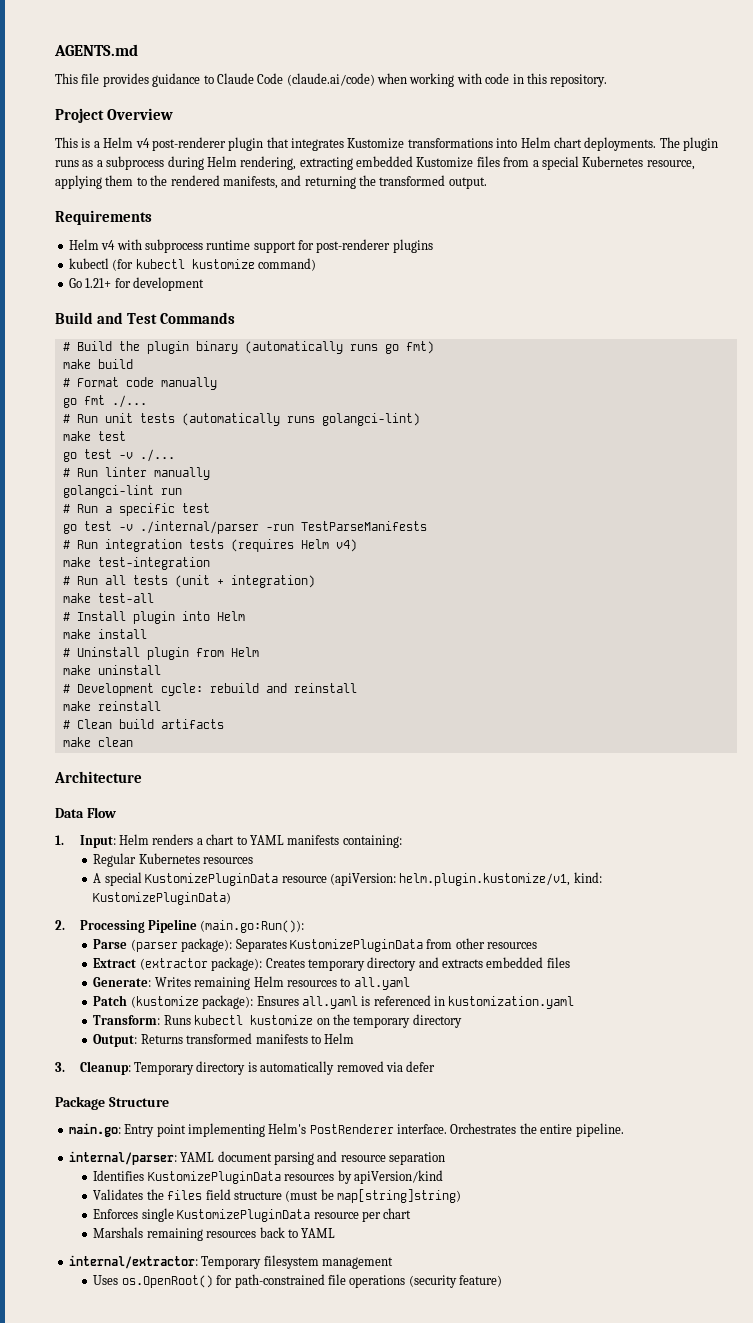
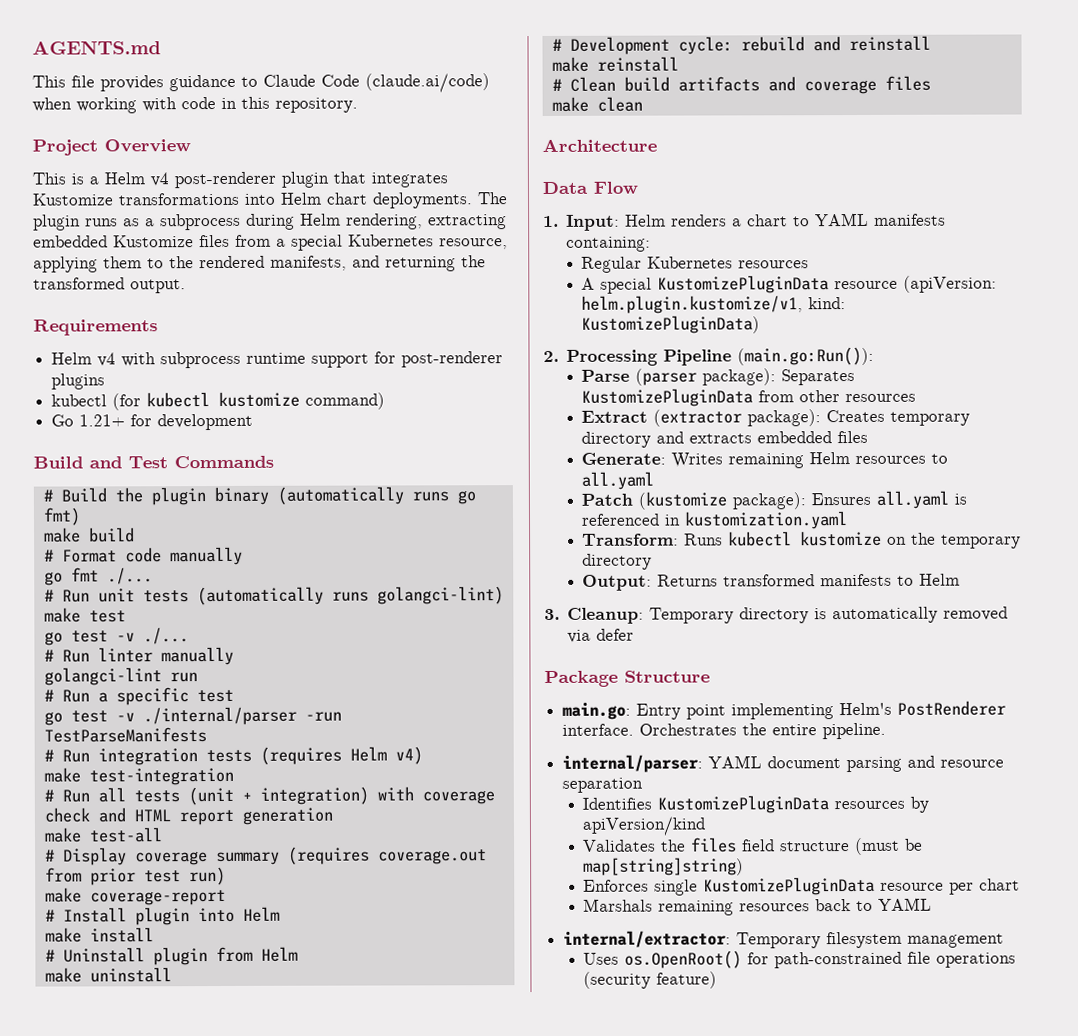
[62,593,154,603] // make test-all -> [376,786,495,805] [43,807,333,826] [43,827,163,843] [44,846,487,866] [44,866,226,886] [44,887,226,906] with coverage check and HTML report generation // make test-all // # Display coverage summary (requires coverage.out from prior test run) // make coverage-report
(224, 724) none -> [767,75,931,95] and coverage files

